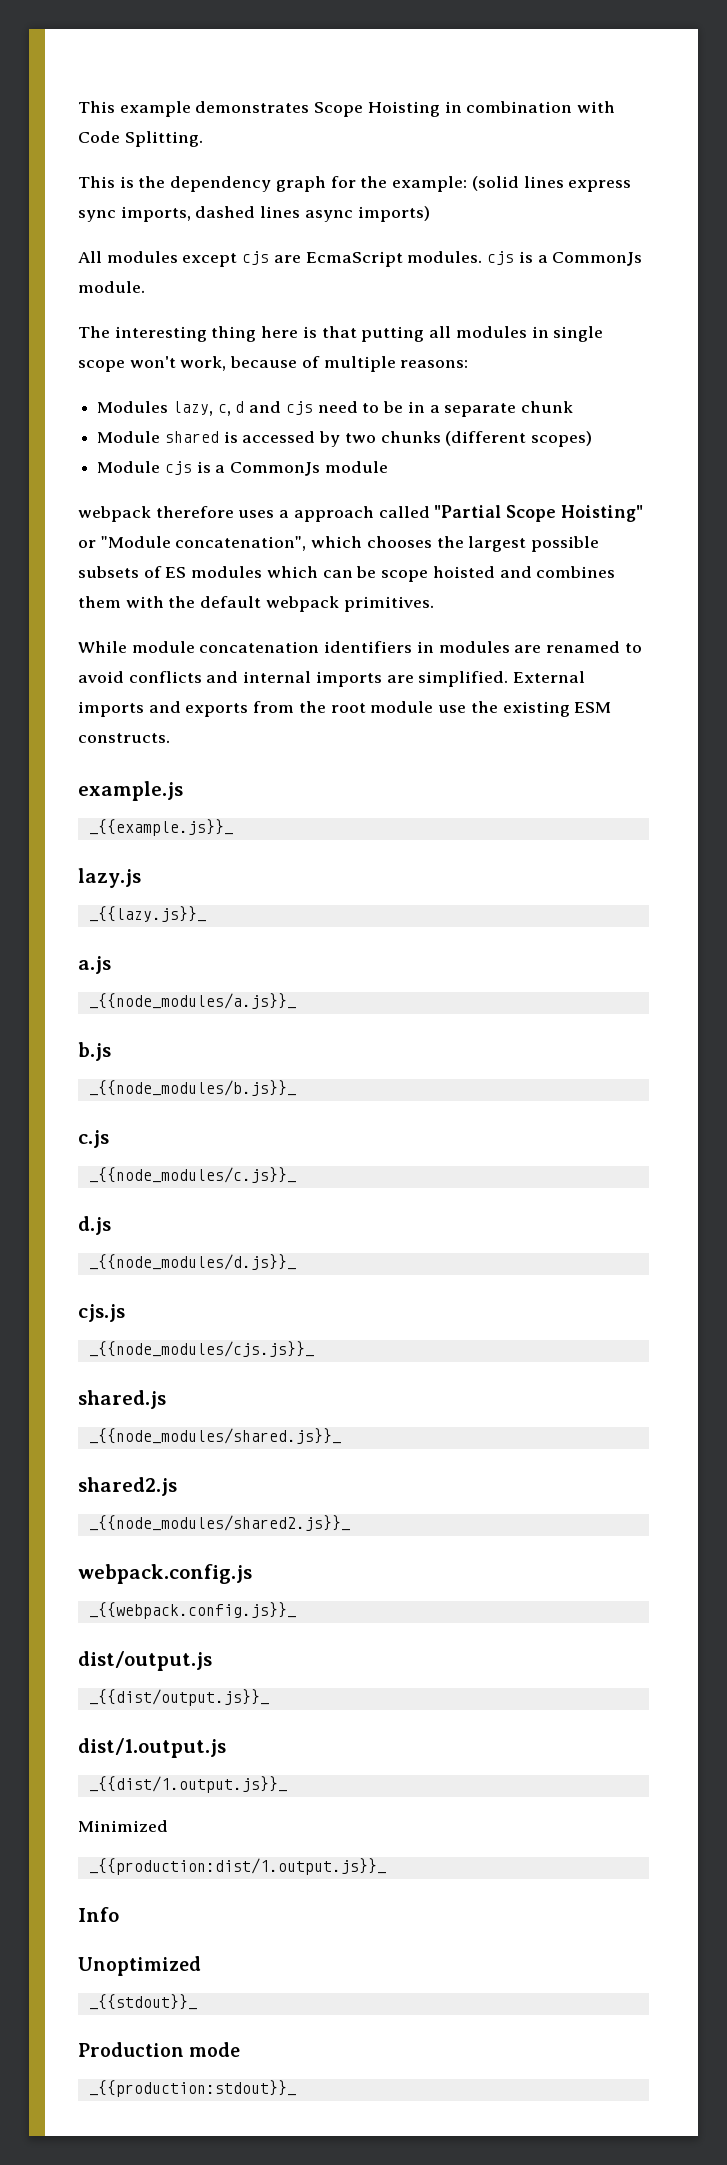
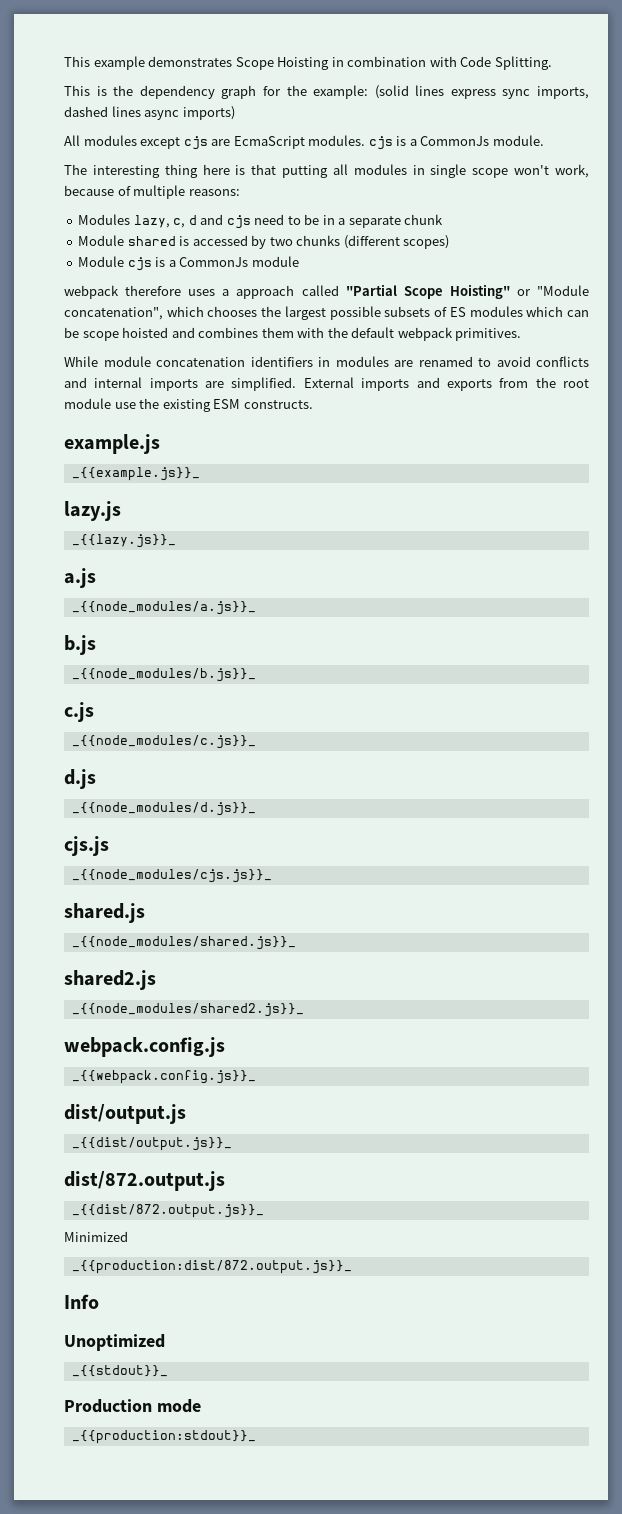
[78,1738,226,1758] [88,1776,287,1793] dist/1.output.js // _{{dist/1.output.js}}_ -> [64,1171,225,1191] [71,1204,264,1218] dist/872.output.js // _{{dist/872.output.js}}_
[88,1858,386,1875] _{{production:dist/1.output.js}}_ -> [71,1260,352,1274] _{{production:dist/872.output.js}}_

